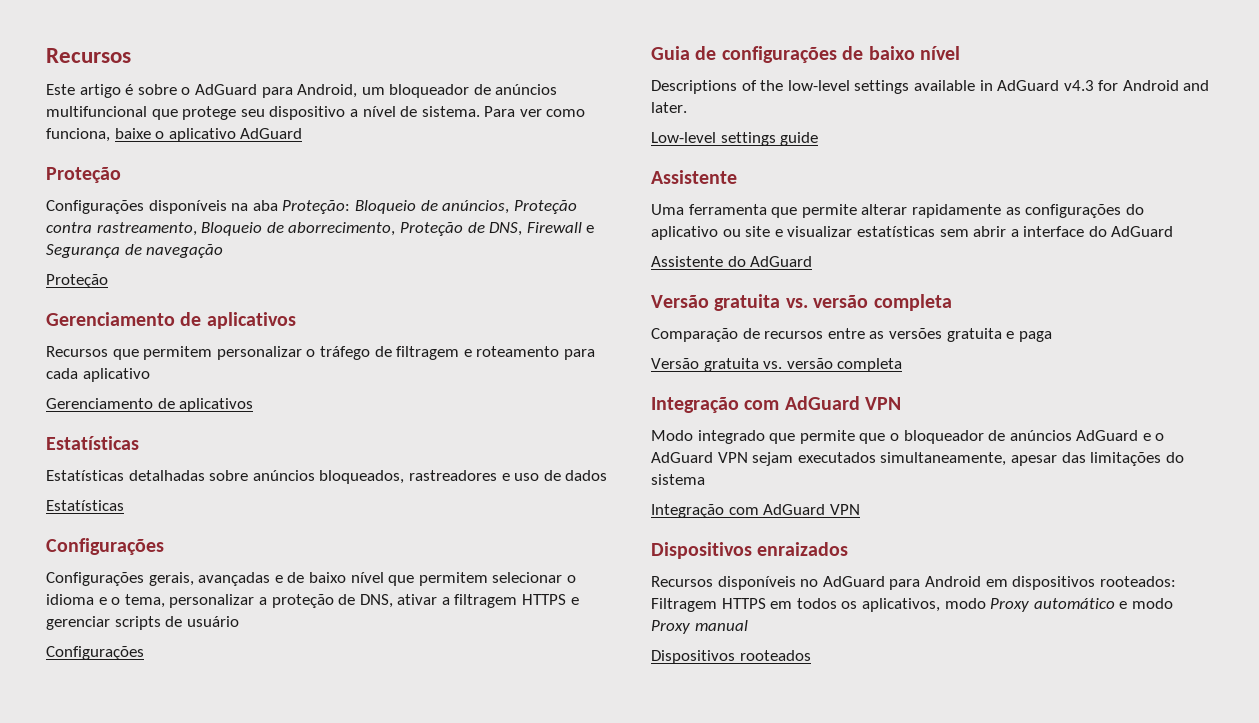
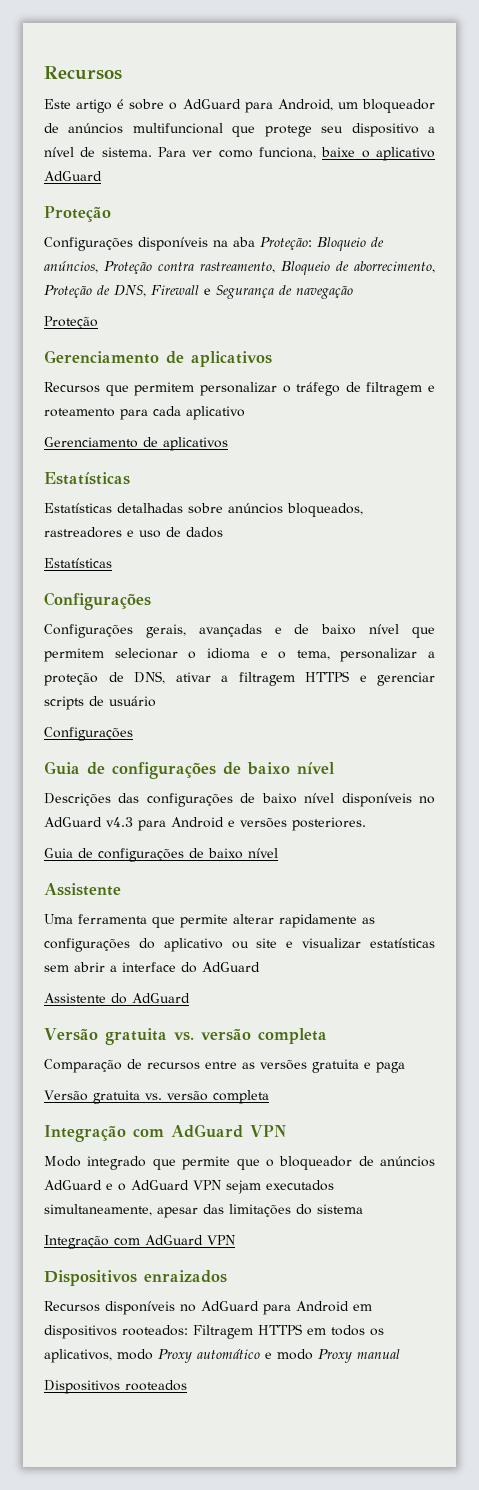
[651,80,1210,94] [651,102,687,113] [651,132,819,146] Descriptions of the low-level settings available in AdGuard v4.3 for Android and later. // Low-level settings guide -> [44,793,435,807] [44,817,366,831] [44,848,278,862] Descrições das configurações de baixo nível disponíveis no AdGuard v4.3 para Android e versões posteriores. // Guia de configurações de baixo nível

